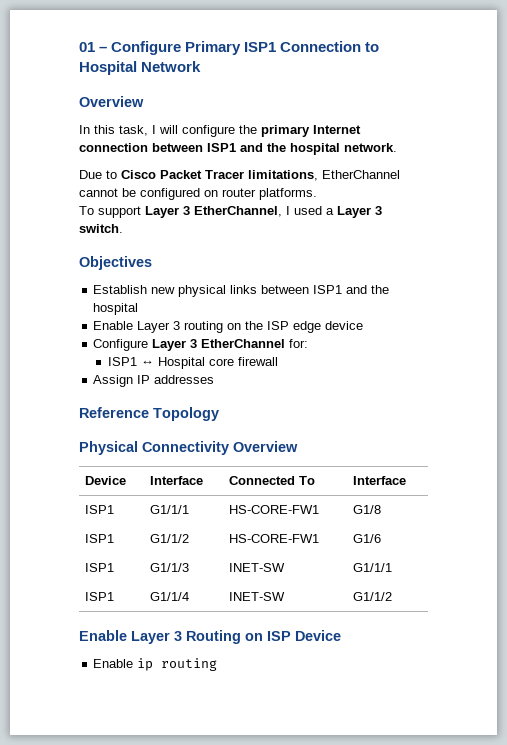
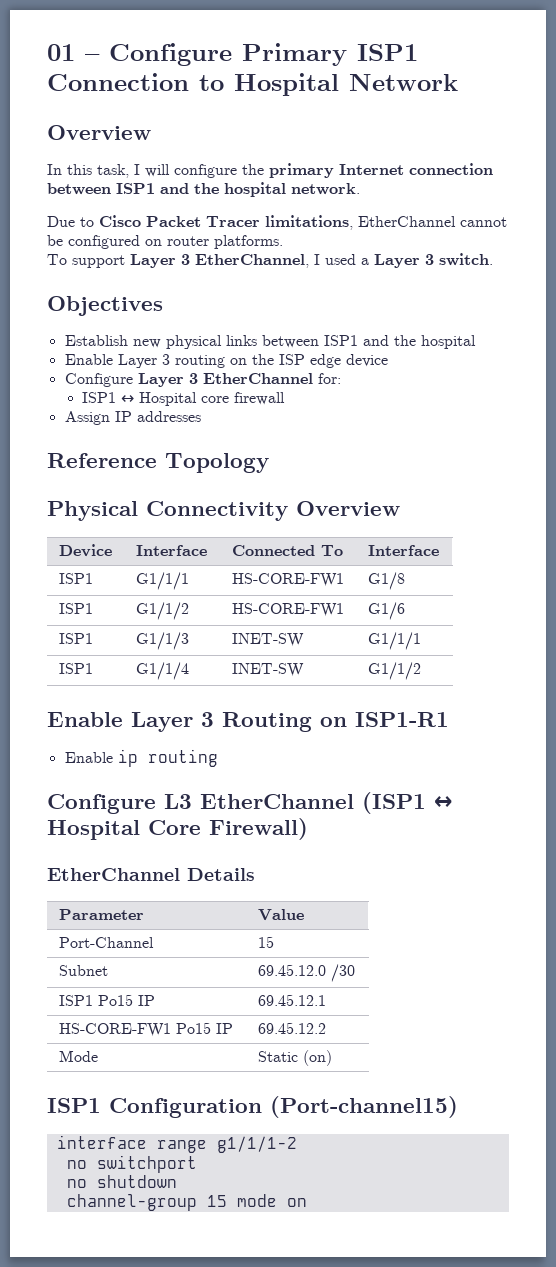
[267,630,341,641] ISP Device -> [355,712,449,727] ISP1-R1
(218, 664) none -> [47,792,452,814] [47,818,308,840] [47,868,255,881] [58,909,144,920] [257,909,304,921] [58,937,154,948] [257,936,274,948] [58,965,108,976] [257,964,355,982] [58,994,155,1006] [257,994,326,1006] [58,1022,233,1037] [257,1022,326,1034] [58,1050,98,1062] [257,1050,332,1066] [47,1096,458,1118] [56,1135,297,1153] [66,1155,197,1173] [66,1175,177,1188] [66,1194,307,1211] // Configure L3 EtherChannel (ISP1 ↔ Hospital Core Firewall) // EtherChannel Details // Parameter | Value // Port-Channel | 15 // Subnet | 69.45.12.0 /30 // ISP1 Po15 IP | 69.45.12.1 // HS-CORE-FW1 Po15 IP | 69.45.12.2 // Mode | Static (on) // ISP1 Configuration (Port-channel15) // interface range g1/1/1-2 // no switchport // no shutdown // channel-group 15 mode on

